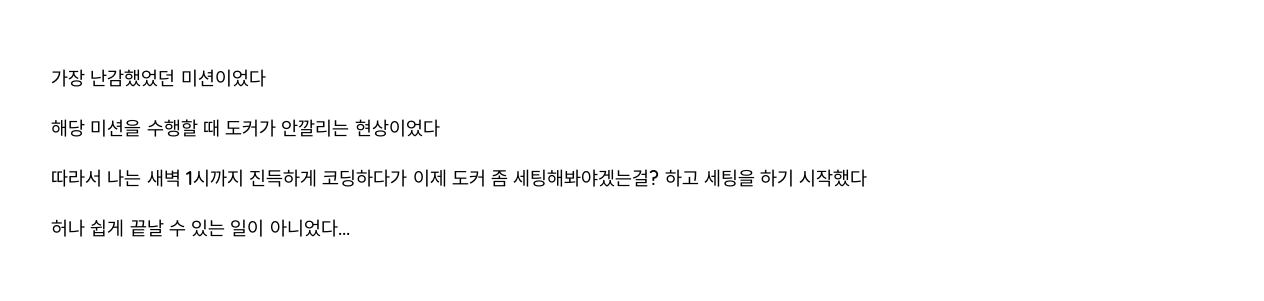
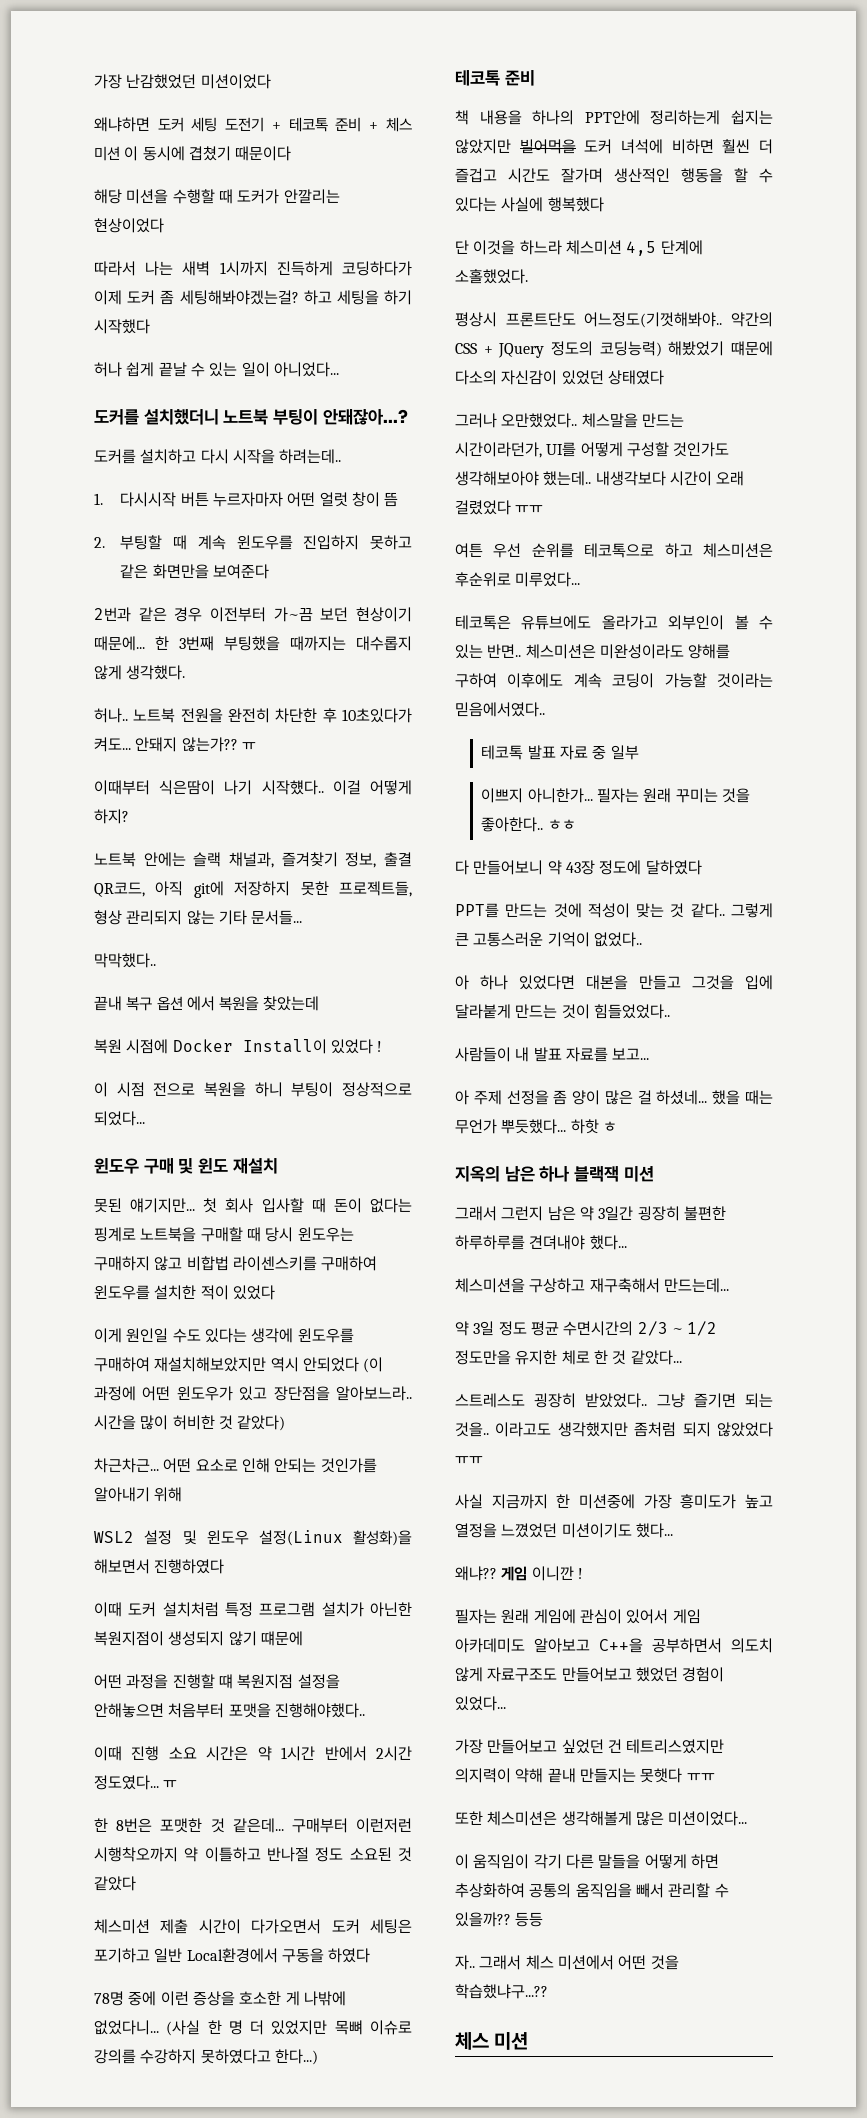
(266, 78) none -> [94,117,412,132] [94,146,292,161] // 왜냐하면 도커 세팅 도전기 + 테코톡 준비 + 체스 미션 이 동시에 겹쳤기 때문이다
(350, 228) none -> [94,409,408,425] [94,449,342,464] [94,492,399,507] [94,535,412,550] [120,564,269,579] [94,607,412,622] [94,636,412,651] [94,665,186,680] [94,708,412,723] [94,737,256,752] [94,780,412,795] [94,809,129,824] [94,852,412,868] [94,881,412,898] [94,910,303,925] [94,953,156,968] [94,996,320,1011] [94,1039,383,1054] [94,1082,412,1097] [94,1111,145,1126] [94,1158,278,1174] [94,1198,412,1213] [94,1227,354,1242] [94,1256,378,1271] [94,1285,275,1300] [94,1328,354,1343] [94,1357,384,1373] [94,1386,412,1401] [94,1415,286,1431] [94,1458,377,1473] [94,1487,183,1502] [94,1530,412,1546] [94,1559,225,1574] [94,1602,412,1617] [94,1631,303,1646] [94,1674,340,1689] [94,1703,365,1718] [94,1746,412,1761] [94,1775,178,1790] [94,1818,412,1833] [94,1847,412,1862] [94,1876,136,1891] [94,1919,412,1934] [94,1948,371,1963] [94,1991,346,2006] [94,2020,412,2036] [94,2049,318,2065] [455,70,535,86] [455,110,773,125] [455,139,773,154] [455,168,773,183] [455,197,604,212] [455,240,703,256] [455,269,528,284] [455,312,773,328] [455,341,773,358] [455,370,664,385] [455,413,684,428] [455,442,730,458] [455,471,745,486] [455,500,544,515] [455,543,773,558] [455,572,581,587] [455,615,773,630] [455,644,731,659] [455,673,773,688] [455,702,545,717] [481,745,639,760] [481,788,750,803] [481,817,576,832] [455,860,702,875] [455,903,773,918] [455,932,642,947] [455,975,773,990] [455,1004,670,1019] [455,1047,650,1062] [455,1090,773,1105] [455,1119,617,1134] [455,1166,654,1182] [455,1206,726,1221] [455,1235,627,1250] [455,1278,729,1293] [455,1321,718,1336] [455,1350,682,1365] [455,1393,773,1408] [455,1422,773,1437] [455,1456,483,1464] [455,1494,773,1509] [455,1523,673,1538] [455,1566,583,1581] [455,1609,701,1624] [455,1638,773,1653] [455,1667,725,1682] [455,1696,506,1711] [455,1739,725,1754] [455,1768,715,1783] [455,1811,748,1826] [455,1854,719,1869] [455,1883,729,1898] [455,1912,544,1927] [455,1955,679,1970] [455,1984,548,1999] [455,2032,529,2050] // 도커를 설치했더니 노트북 부팅이 안돼잖아...? // 도커를 설치하고 다시 시작을 하려는데.. // 1. 다시시작 버튼 누르자마자 어떤 얼럿 창이 뜸 // 2. 부팅할 때 계속 윈도우를 진입하지 못하고 같은 화면만을 보여준다 // 2번과 같은 경우 이전부터 가~끔 보던 현상이기 때문에... 한 3번째 부팅했을 때까지는 대수롭지 않게 생각했다. // 허나.. 노트북 전원을 완전히 차단한 후 10초있다가 켜도... 안돼지 않는가?? ㅠ // 이때부터 식은땀이 나기 시작헀다.. 이걸 어떻게 하지? // 노트북 안에는 슬랙 채널과, 즐겨찾기 정보, 출결 QR코드, 아직 git에 저장하지 못한 프로젝트들, 형상 관리되지 않는 기타 문서들... // 막막했다.. // 끝내 복구 옵션 에서 복원을 찾았는데 // 복원 시점에 Docker Install이 있었다 ! // 이 시점 전으로 복원을 하니 부팅이 정상적으로 되었다... // 윈도우 구매 및 윈도 재설치 // 못된 얘기지만... 첫 회사 입사할 때 돈이 없다는 핑계로 노트북을 구매할 때 당시 윈도우는 구매하지 않고 비합법 라이센스키를 구매하여 윈도우를 설치한 적이 있었다 // 이게 원인일 수도 있다는 생각에 윈도우를 구매하여 재설치해보았지만 역시 안되었다 (이 과정에 어떤 윈도우가 있고 장단점을 알아보느라.. 시간을 많이 허비한 것 같았다) // 차근차근... 어떤 요소로 인해 안되는 것인가를 알아내기 위해 // WSL2 설정 및 윈도우 설정(Linux 활성화)을 해보면서 진행하였다 // 이때 도커 설치처럼 특정 프로그램 설치가 아닌한 복원지점이 생성되지 않기 떄문에 // 어떤 과정을 진행할 떄 복원지점 설정을 안해놓으면 처음부터 포맷을 진행해야했다.. // 이때 진행 소요 시간은 약 1시간 반에서 2시간 정도였다... ㅠ // 한 8번은 포맷한 것 같은데... 구매부터 이런저런 시행착오까지 약 이틀하고 반나절 정도 소요된 것 같았다 // 체스미션 제출 시간이 다가오면서 도커 세팅은 포기하고 일반 Local환경에서 구동을 하였다 // 78명 중에 이런 증상을 호소한 게 나밖에 없었다니... (사실 한 명 더 있었지만 목뼈 이슈로 강의를 수강하지 못하였다고 한다...) // 테코톡 준비 // 책 내용을 하나의 PPT안에 정리하는게 쉽지는 않았지만 빌어먹을 도커 녀석에 비하면 훨씬 더 즐겁고 시간도 잘가며 생산적인 행동을 할 수 있다는 사실에 행복했다 // 단 이것을 하느라 체스미션 4,5 단계에 소홀했었다. // 평상시 프론트단도 어느정도(기껏해봐야.. 약간의 CSS + JQuery 정도의 코딩능력) 해봤었기 떄문에 다소의 자신감이 있었던 상태였다 // 그러나 오만했었다.. 체스말을 만드는 시간이라던가, UI를 어떻게 구성할 것인가도 생각해보아야 했는데.. 내생각보다 시간이 오래 걸렸었다 ㅠㅠ // 여튼 우선 순위를 테코톡으로 하고 체스미션은 후순위로 미루었다... // 테코톡은 유튜브에도 올라가고 외부인이 볼 수 있는 반면.. 체스미션은 미완성이라도 양해를 구하여 이후에도 계속 코딩이 가능할 것이라는 믿음에서였다.. // 테코톡 발표 자료 중 일부 // 이쁘지 아니한가... 필자는 원래 꾸미는 것을 좋아한다.. ㅎㅎ // 다 만들어보니 약 43장 정도에 달하였다 // PPT를 만드는 것에 적성이 맞는 것 같다.. 그렇게 큰 고통스러운 기억이 없었다.. // 아 하나 있었다면 대본을 만들고 그것을 입에 달라붙게 만드는 것이 힘들었었다.. // 사람들이 내 발표 자료를 보고... // 아 주제 선정을 좀 양이 많은 걸 하셨네... 했을 때는 무언가 뿌듯했다... 하핫 ㅎ // 지옥의 남은 하나 블랙잭 미션 // 그래서 그런지 남은 약 3일간 굉장히 불편한 하루하루를 견뎌내야 했다... // 체스미션을 구상하고 재구축해서 만드는데... // 약 3일 정도 평균 수면시간의 2/3 ~ 1/2 정도만을 유지한 체로 한 것 같았다... // 스트레스도 굉장히 받았었다.. 그냥 즐기면 되는 것을.. 이라고도 생각했지만 좀처럼 되지 않았었다 ㅠㅠ // 사실 지금까지 한 미션중에 가장 흥미도가 높고 열정을 느꼈었던 미션이기도 했다... // 왜냐?? 게임 이니깐 ! // 필자는 원래 게임에 관심이 있어서 게임 아카데미도 알아보고 C++을 공부하면서 의도치 않게 자료구조도 만들어보고 했었던 경험이 있었다... // 가장 만들어보고 싶었던 건 테트리스였지만 의지력이 약해 끝내 만들지는 못햇다 ㅠㅠ // 또한 체스미션은 생각해볼게 많은 미션이었다... // 이 움직임이 각기 다른 말들을 어떻게 하면 추상화하여 공통의 움직임을 빼서 관리할 수 있을까?? 등등 // 자.. 그래서 체스 미션에서 어떤 것을 학습했냐구...?? // 체스 미션

